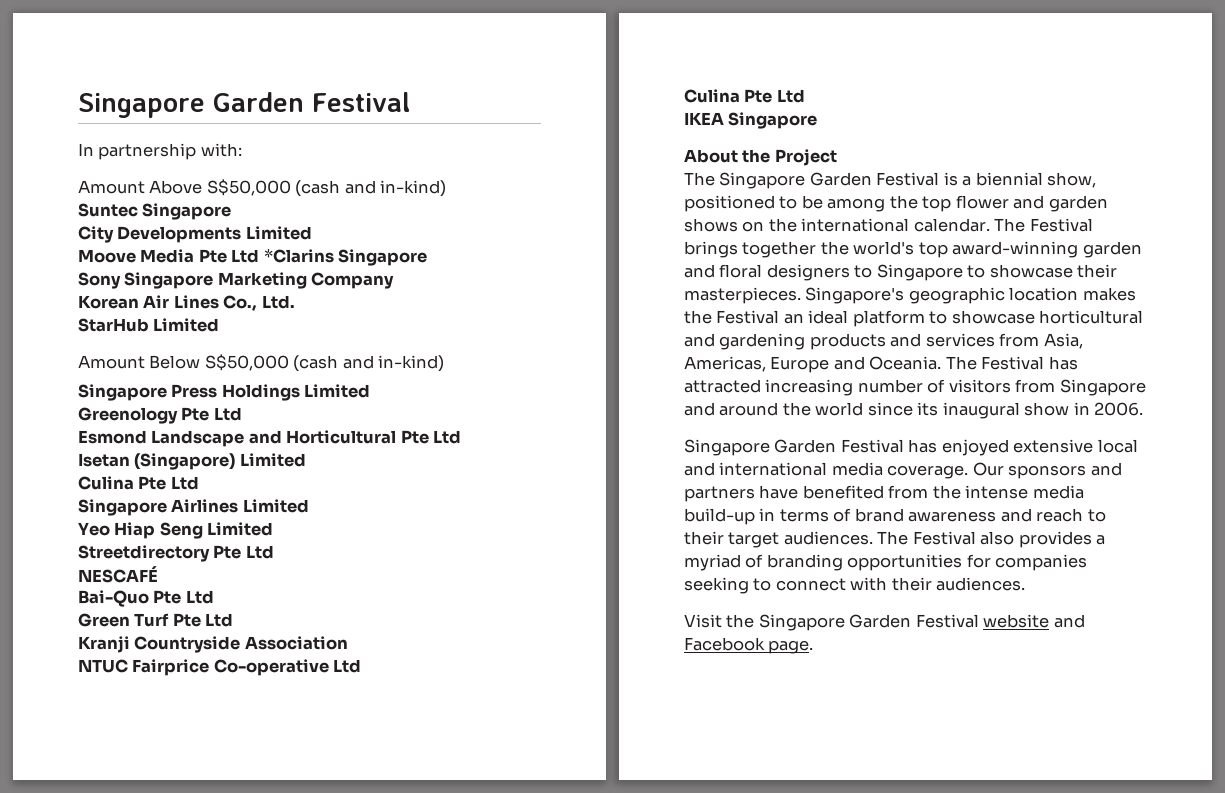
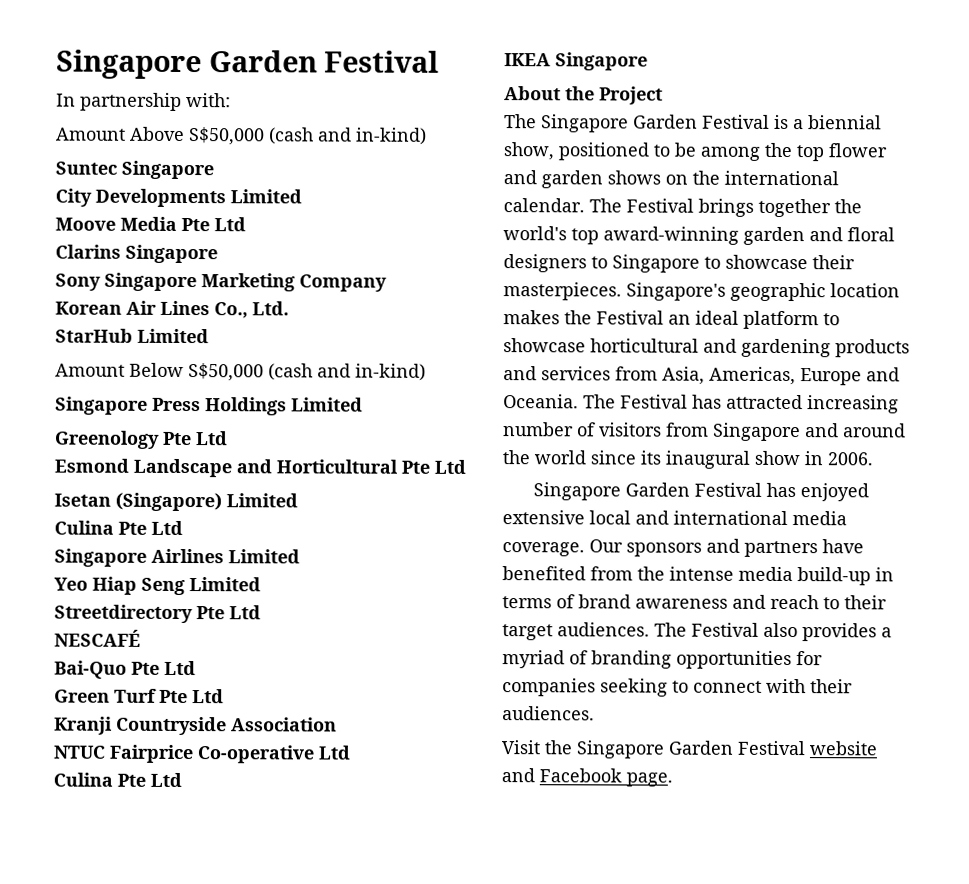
[263,249,334,263] *Clarins -> [55,244,121,259] // Clarins

